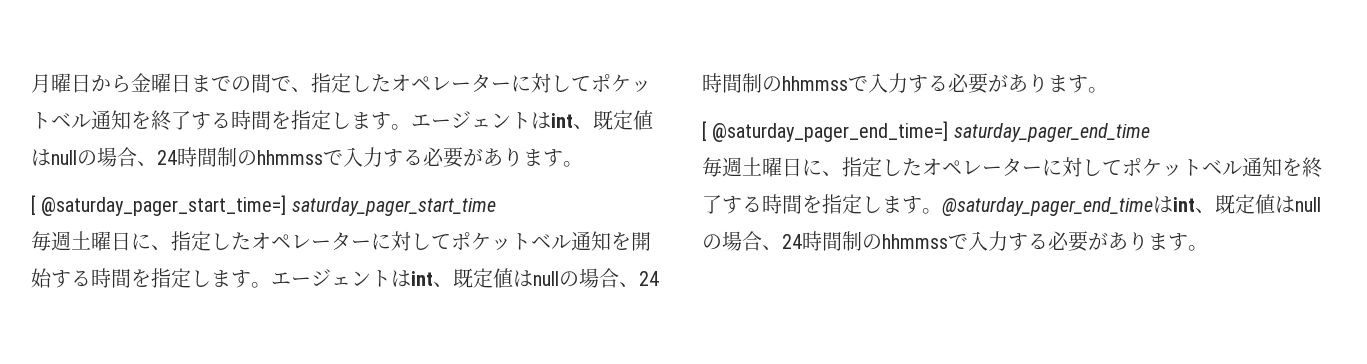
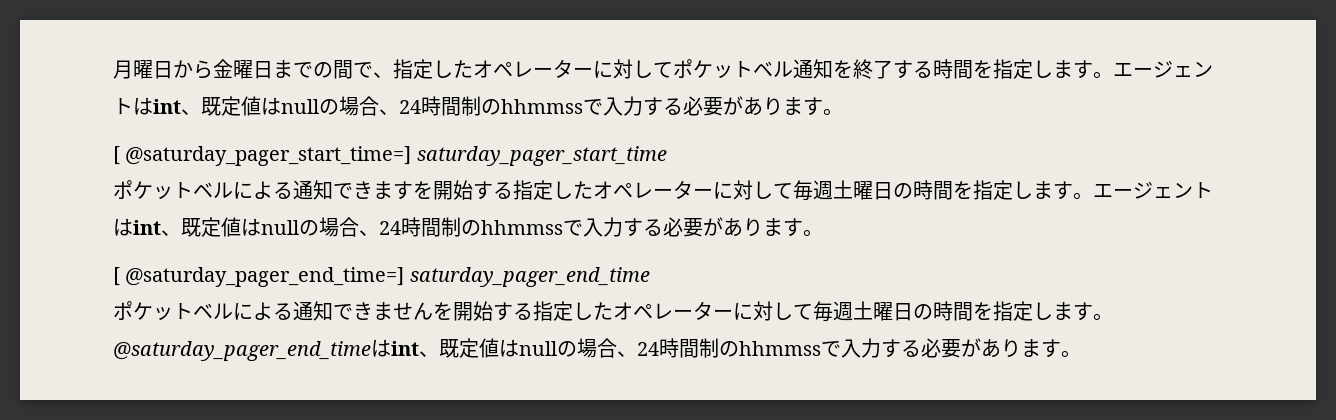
[31,231,651,251] [31,268,91,288] 毎週土曜日に、指定したオペレーターに対してポケットベル通知を開始する -> [113,180,913,201] ポケットベルによる通知できますを開始する指定したオペレーターに対して毎週土曜日の
[702,157,1322,178] [702,195,762,214] 毎週土曜日に、指定したオペレーターに対してポケットベル通知を終了する -> [113,301,933,322] ポケットベルによる通知できませんを開始する指定したオペレーターに対して毎週土曜日の

